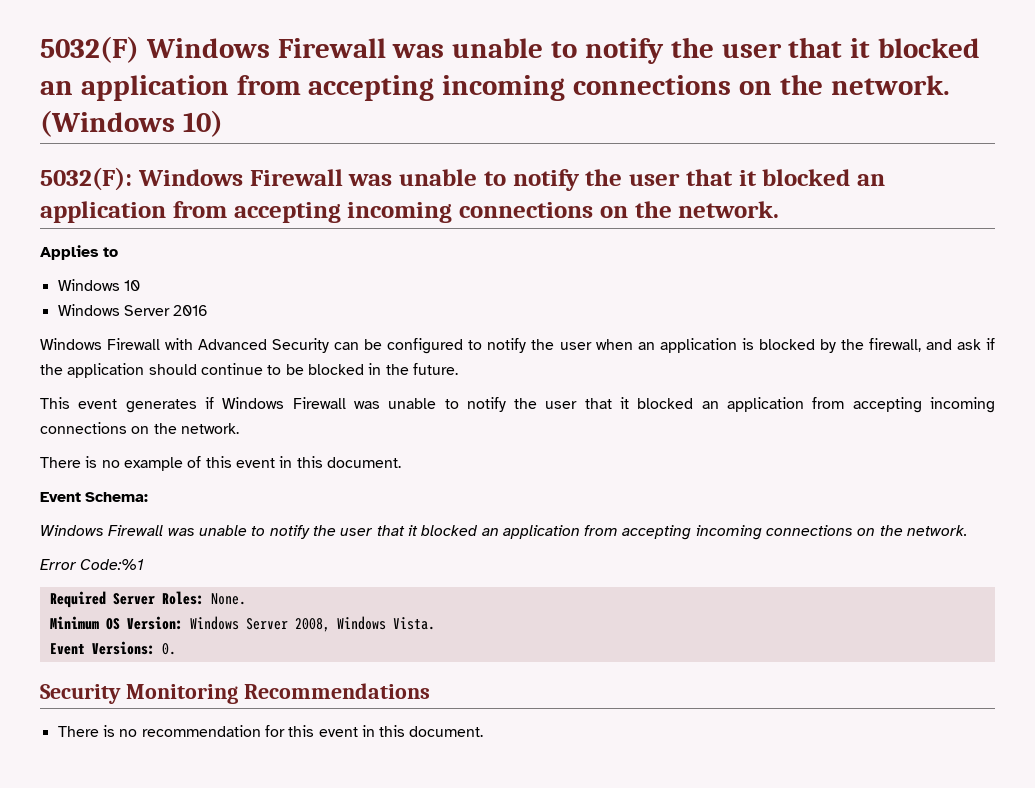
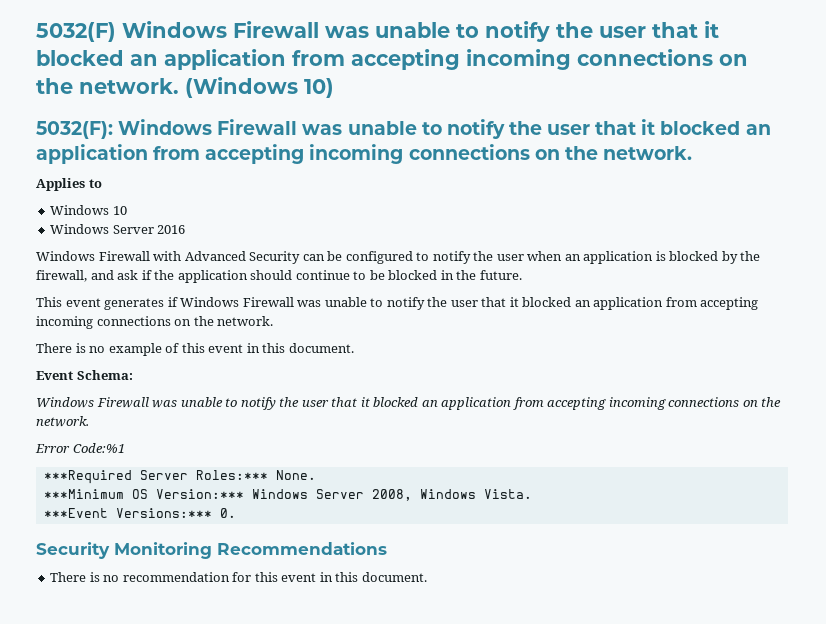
[49,591,246,608] [49,616,183,630] Required Server Roles: None. // Minimum OS Version: -> [43,470,316,484] [43,489,244,499] ***Required Server Roles:*** None. // ***Minimum OS Version:***
[49,641,155,655] Event Versions: -> [43,508,212,518] ***Event Versions:***

